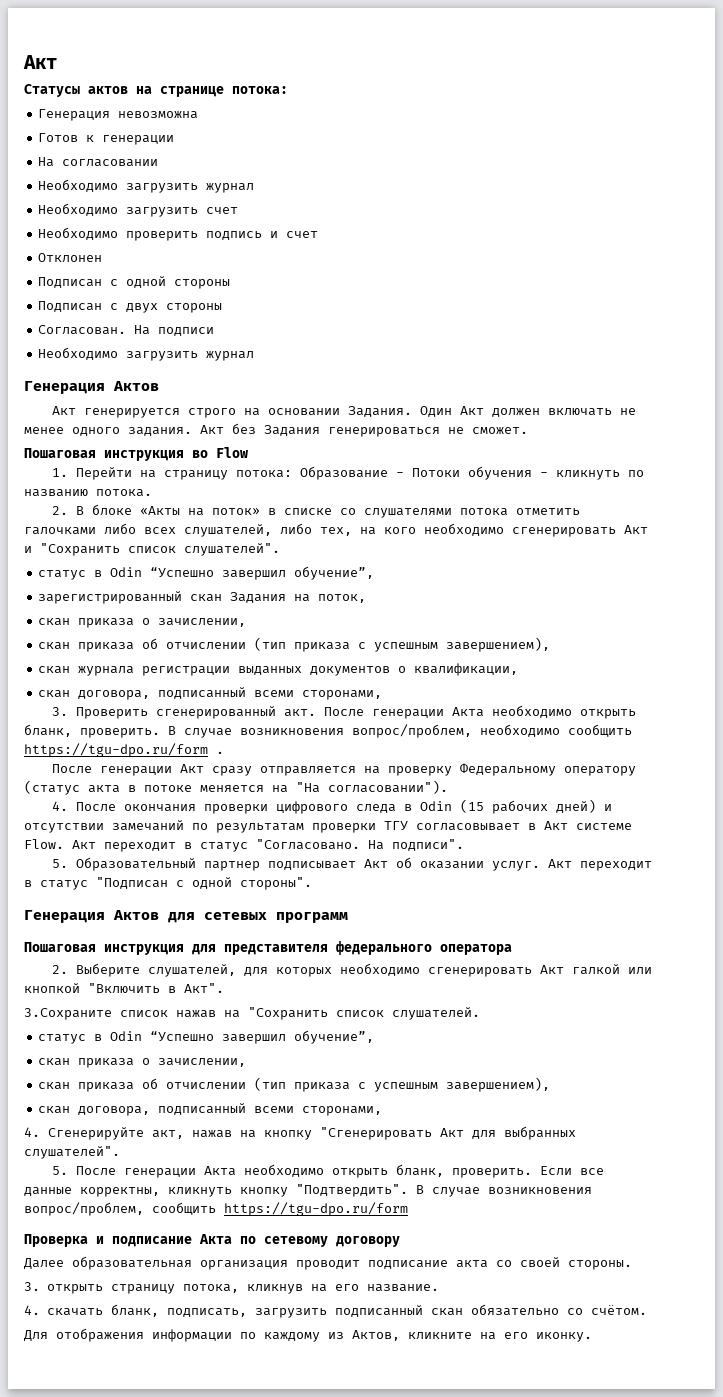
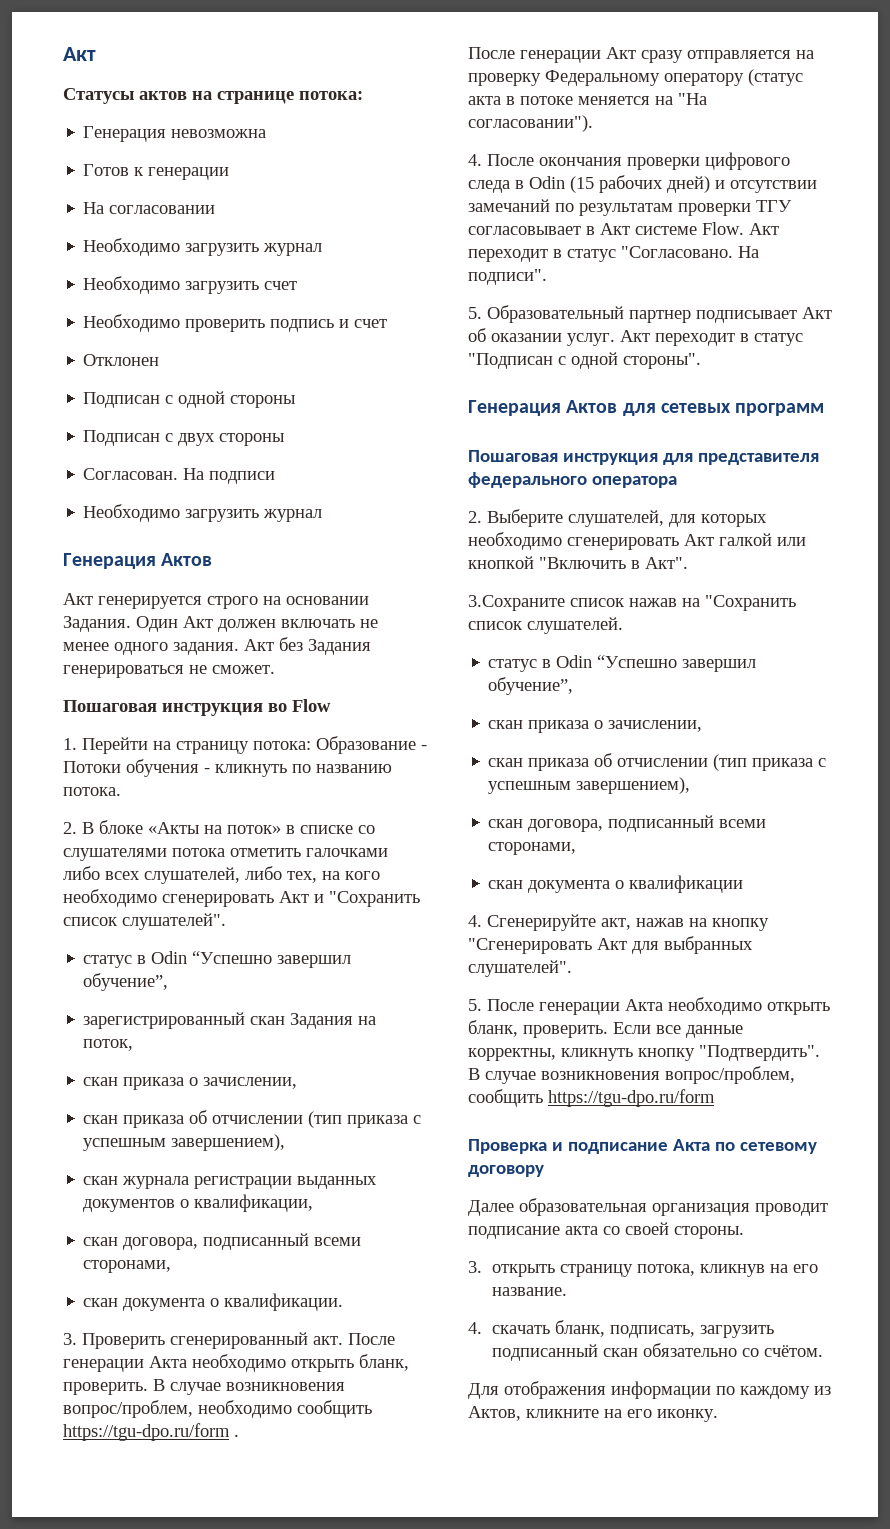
(383, 695) none -> [83,1293,344,1311] // скан документа о квалификации.
(383, 1111) none -> [488,875,744,893] // скан документа о квалификации

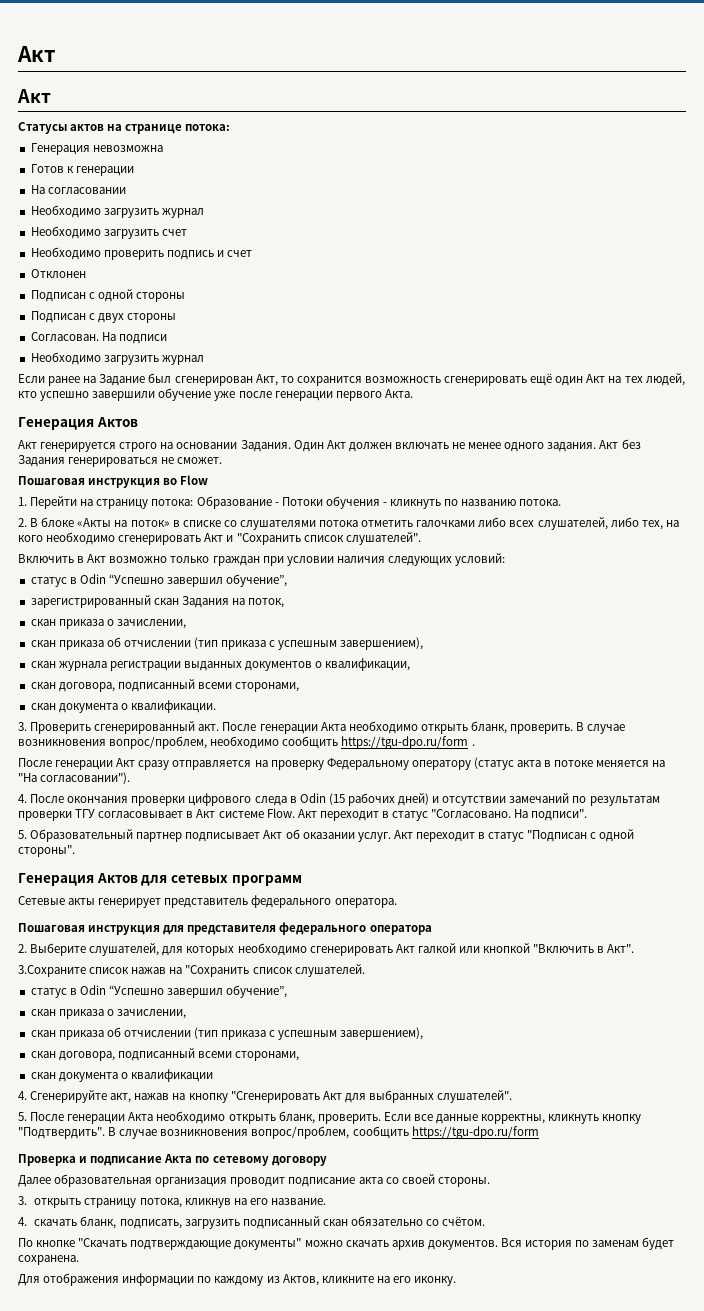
[63,47,96,61] Акт -> [17,46,56,62] [17,89,51,103] Акт // Акт
(323, 515) none -> [18,373,685,386] [18,388,413,401] // Если ранее на Задание был сгенерирован Акт, то сохранится возможность сгенерировать ещё один Акт на тех людей, кто успешно завершили обучение уже после генерации первого Акта.
(226, 921) none -> [18,553,506,566] // Включить в Акт возможно только граждан при условии наличия следующих условий:
(825, 409) none -> [18,895,397,908] // Сетевые акты генерирует представитель федерального оператора.
(823, 1351) none -> [18,1237,675,1250] [18,1255,79,1265] // По кнопке "Скачать подтверждающие документы" можно скачать архив документов. Вся история по заменам будет сохранена.

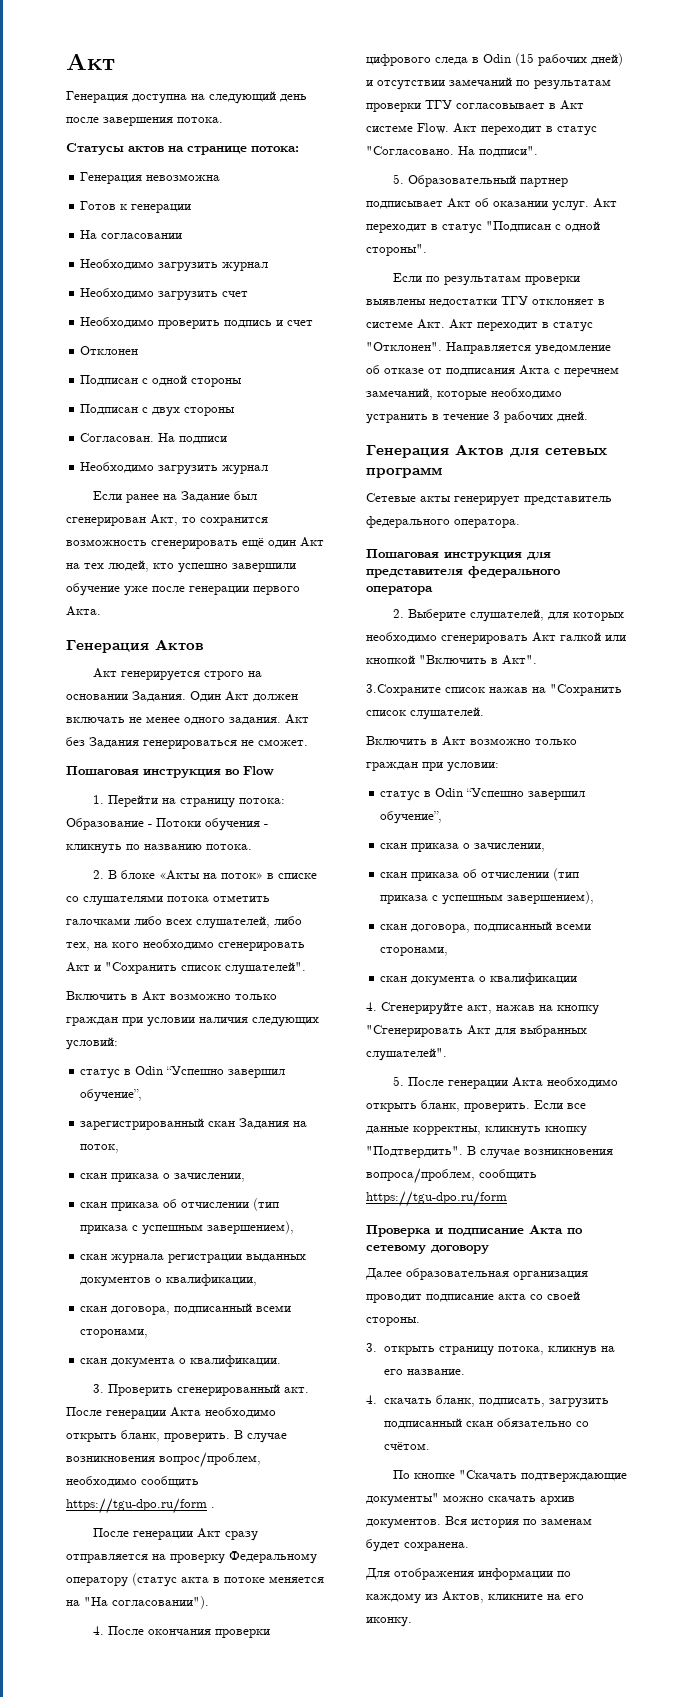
[17,46,56,62] [17,89,51,103] Акт // Акт -> [66,53,115,70] [66,91,307,104] [66,117,223,126] Акт // Генерация доступна на следующий день после завершения потока.
(75, 851) none -> [392,273,580,286] [366,296,605,307] [366,319,593,332] [366,342,611,355] [366,365,619,377] [366,388,562,400] [366,411,588,424] // Если по результатам проверки выявлены недостатки ТГУ отклоняет в системе Акт. Акт переходит в статус "Отклонен". Направляется уведомление об отказе от подписания Акта с перечнем замечаний, которые необходимо устранить в течение 3 рабочих дней.
(365, 970) none -> [366,736,577,746] [366,762,499,772] // Включить в Акт возможно только граждан при условии:
[251,1126,350,1139] вопрос/проблем, -> [366,1168,475,1184] вопроса/проблем,

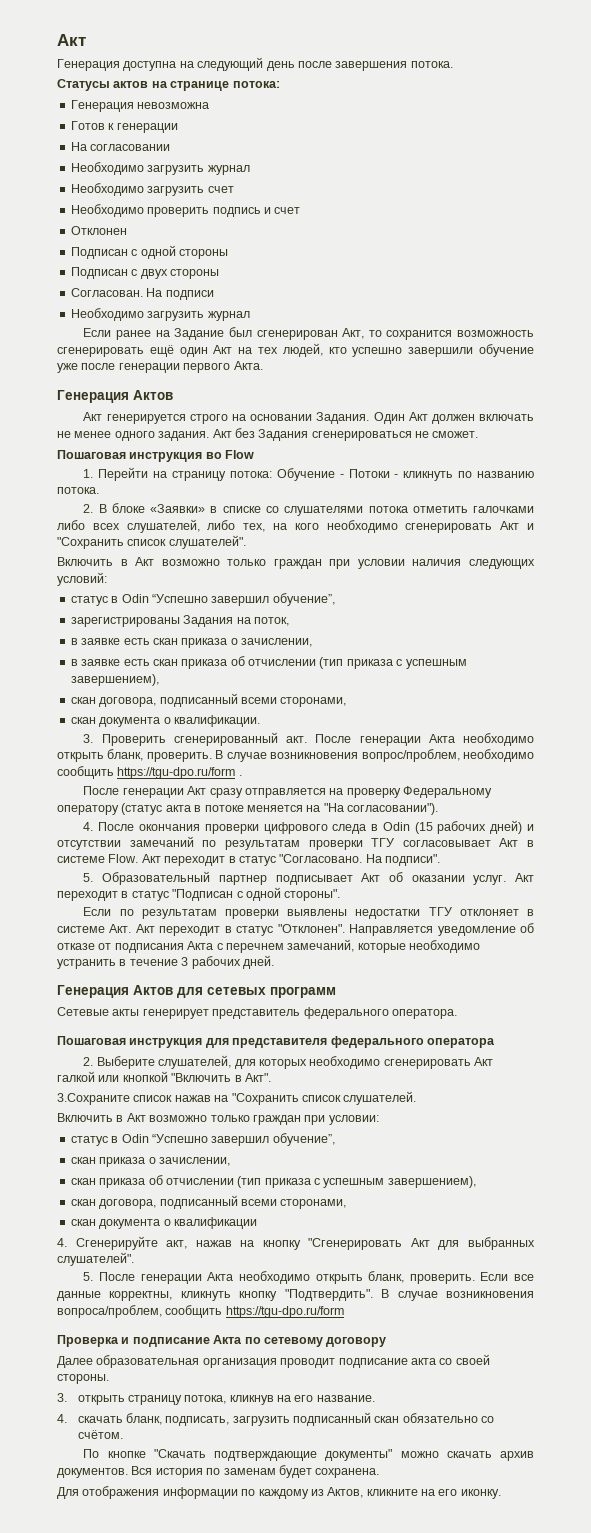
[143,740,237,749] генерироваться -> [311,431,412,441] сгенерироваться
[66,818,144,830] Образование -> [276,468,335,481] Обучение
[205,818,260,831] обучения -> (390, 473) none
[158,870,263,880] «Акты на поток» -> [150,504,206,513] «Заявки»
[80,1118,236,1130] зарегистрированный скан -> [70,617,180,627] зарегистрированы
[80,1173,246,1182] [80,1198,280,1211] [80,1221,295,1235] [80,1254,307,1264] [80,1274,258,1287] скан приказа о зачислении, // скан приказа об отчислении (тип приказа с успешным завершением), // скан журнала регистрации выданных документов о квалификации, -> [70,638,312,648] [70,656,467,669] [70,674,159,686] в заявке есть скан приказа о зачислении, // в заявке есть скан приказа об отчислении (тип приказа с успешным завершением),
[549,100,584,110] в Акт -> [499,838,534,847] Акт в

